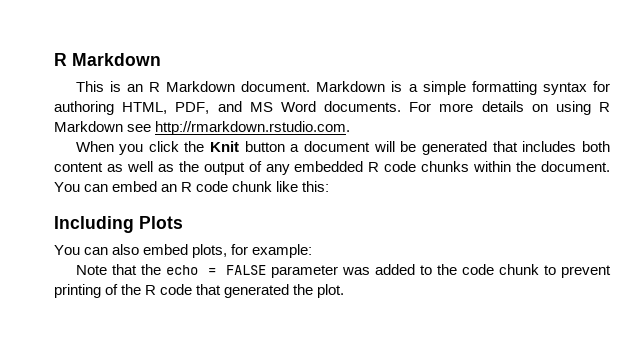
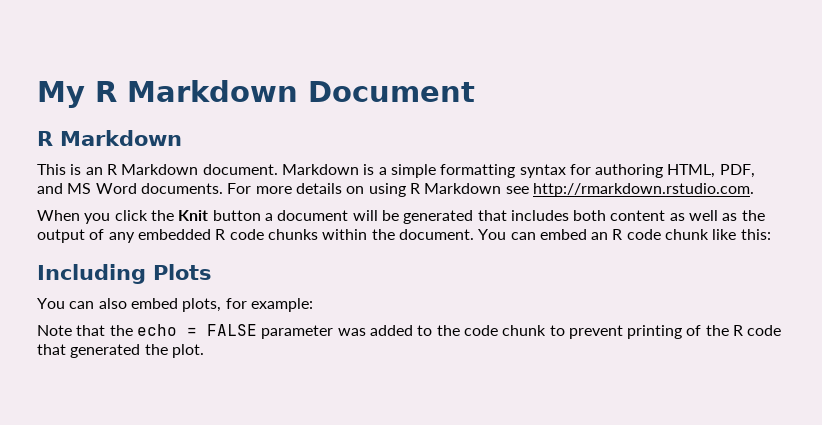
(54, 59) none -> [37,80,475,108] My R Markdown Document //

